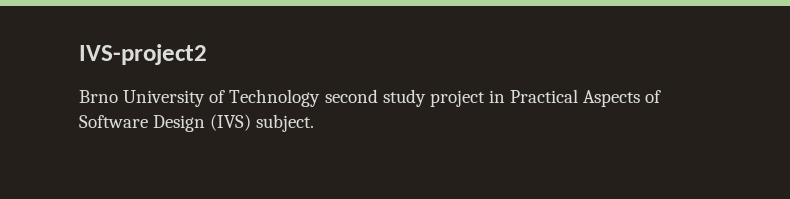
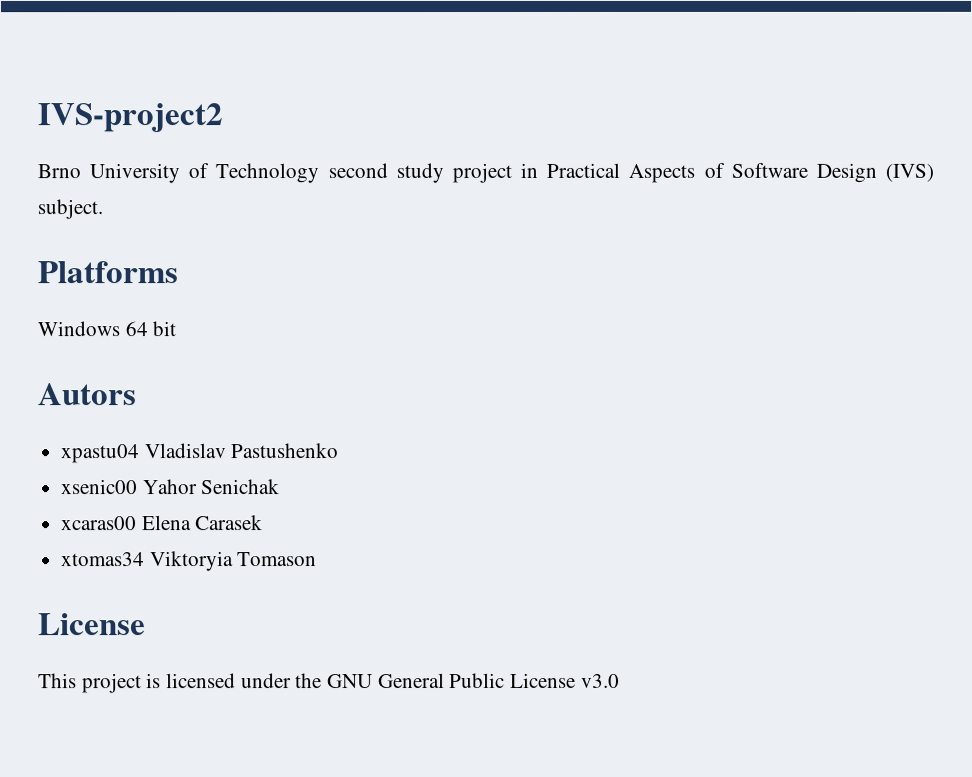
(315, 123) none -> [37,261,178,284] [37,321,177,337] [37,383,137,406] [61,443,340,464] [61,479,281,495] [61,515,264,531] [61,551,318,572] [38,613,146,636] [38,672,620,694] // Platforms // Windows 64 bit // Autors // xpastu04 Vladislav Pastushenko // xsenic00 Yahor Senichak // xcaras00 Elena Сarasek // xtomas34 Viktoryia Tomason // License // This project is licensed under the GNU General Public License v3.0

